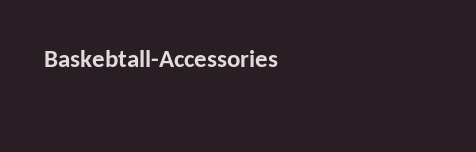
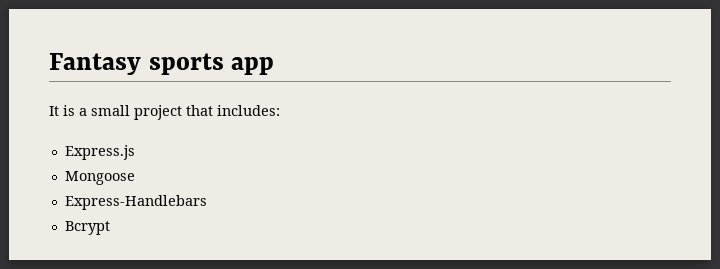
[44,50,278,67] Baskebtall-Accessories -> [49,53,275,75] [49,105,280,120] [64,145,135,160] [64,171,135,185] [64,195,207,210] [64,221,110,235] Fantasy sports app // It is a small project that includes: // Express.js // Mongoose // Express-Handlebars // Bcrypt

